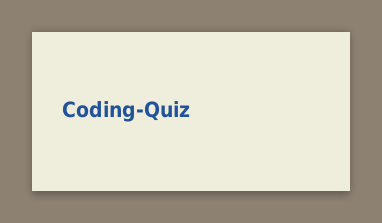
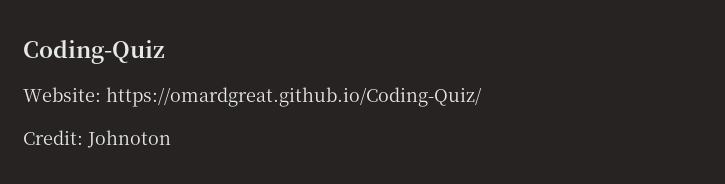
(190, 111) none -> [23,87,482,107] [23,130,171,148] // Website: https://omardgreat.github.io/Coding-Quiz/ // Credit: Johnoton

